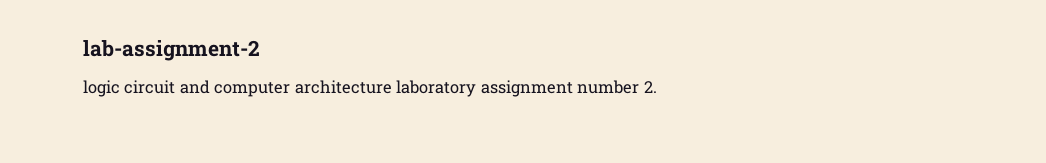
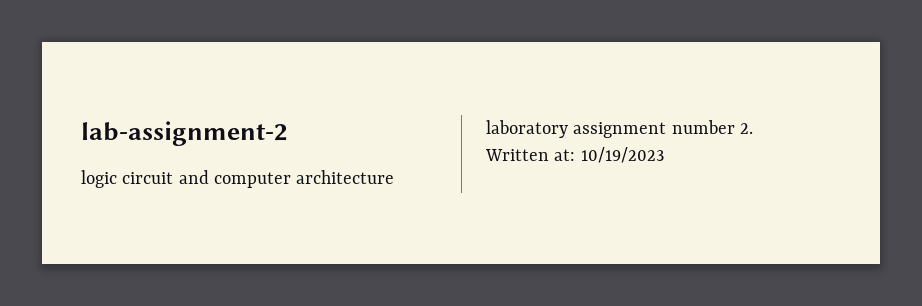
(657, 87) none -> [485,147,664,163] // Written at: 10/19/2023

